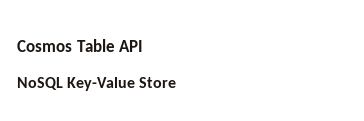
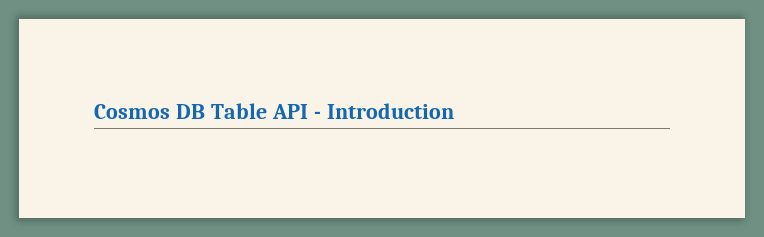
(72, 46) none -> [175,104,205,119] DB
[17,77,177,91] // NoSQL Key-Value Store -> [313,103,454,119] - Introduction

